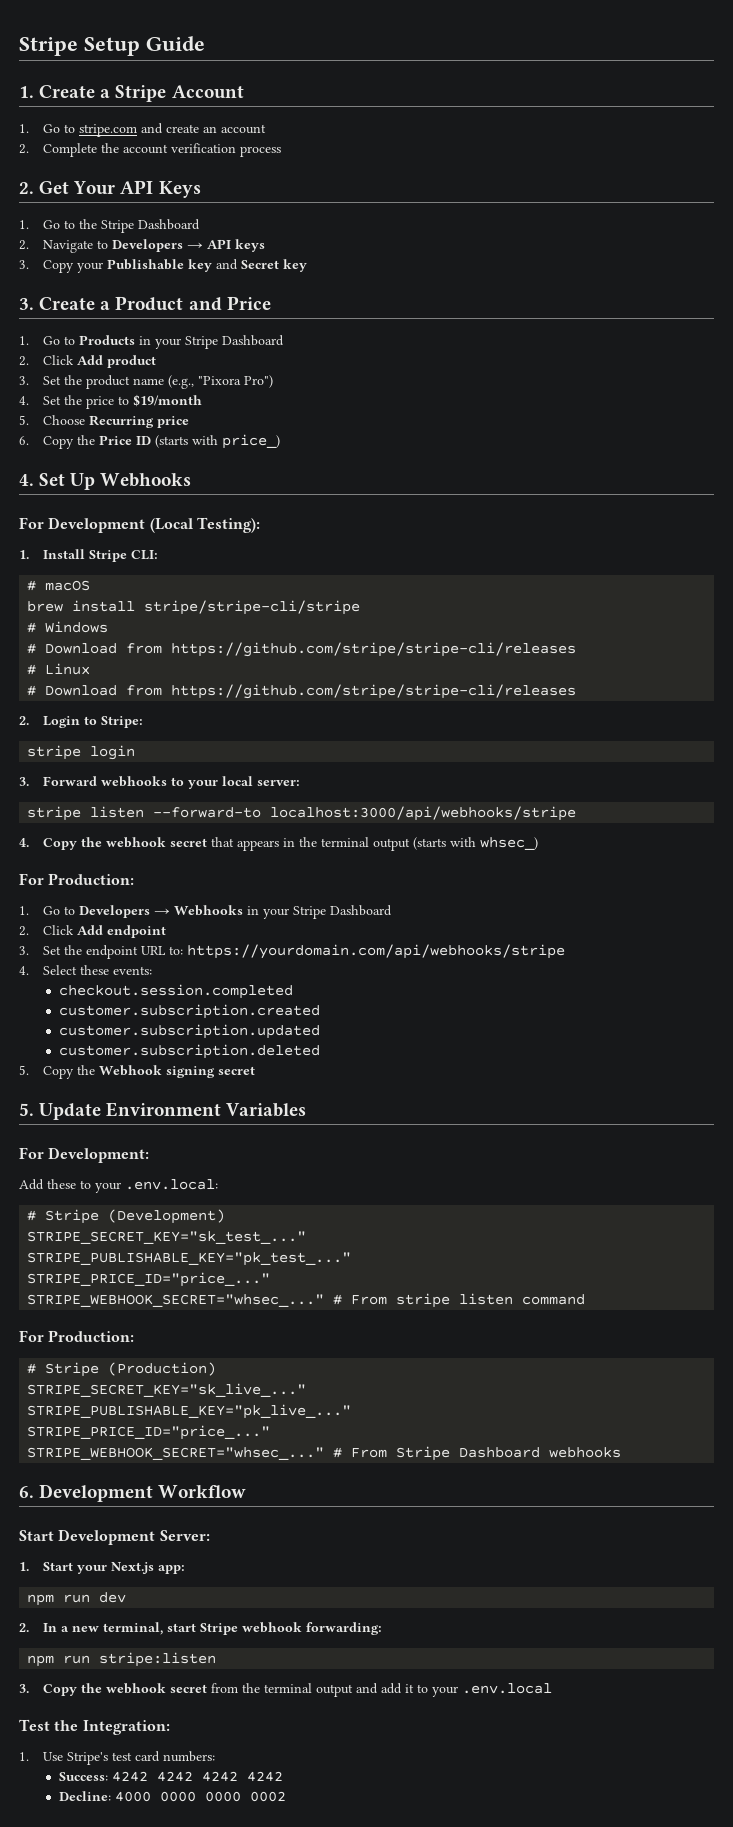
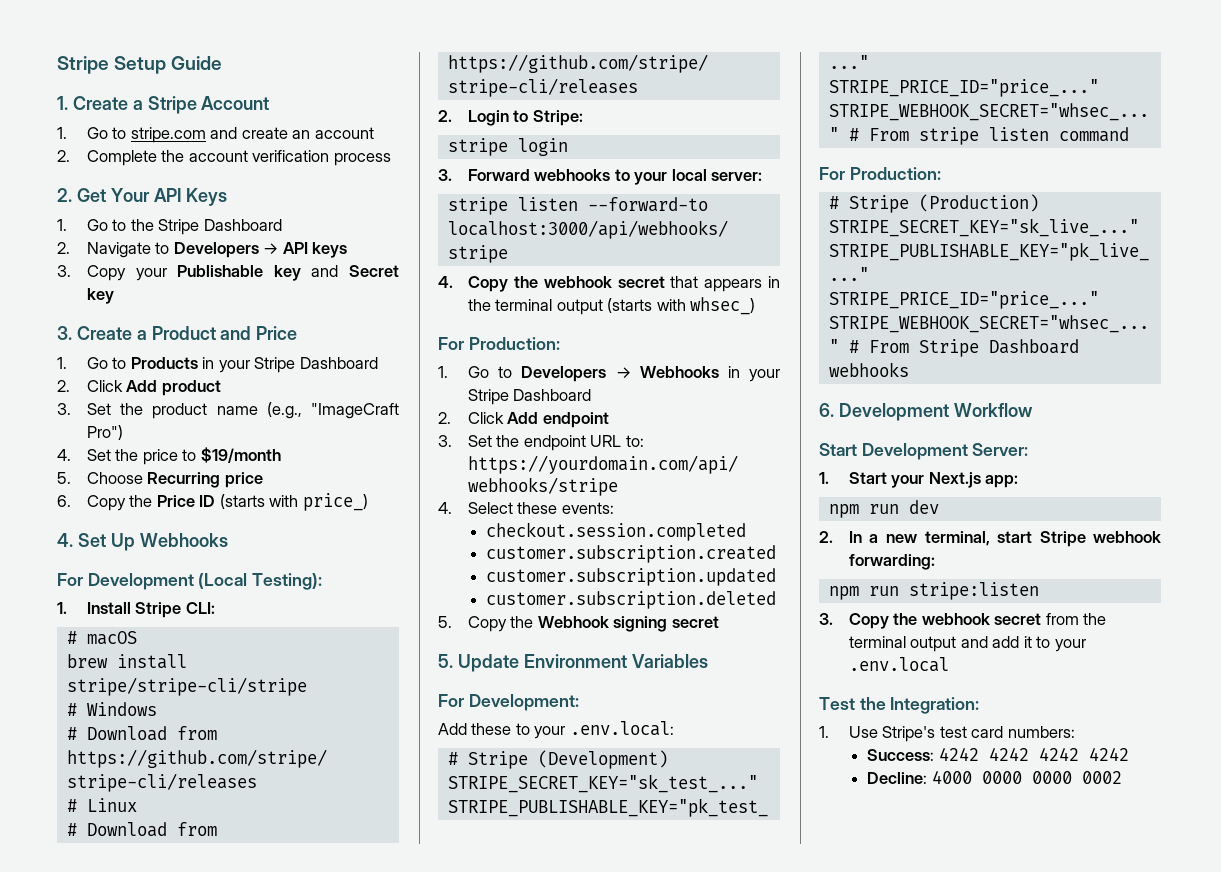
[198,376,242,385] "Pixora -> [311,403,400,419] "ImageCraft

